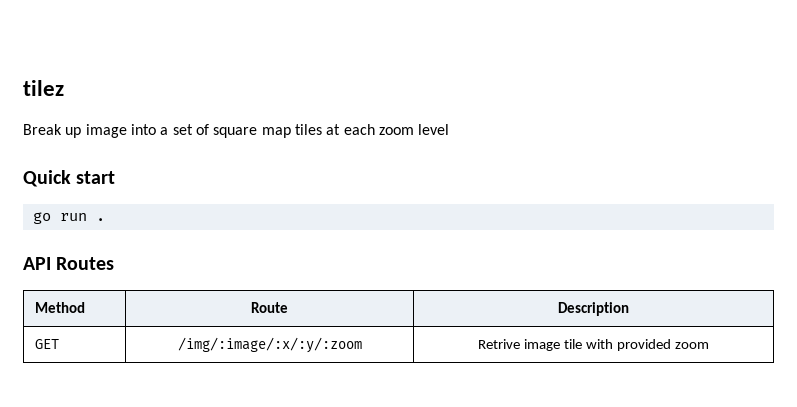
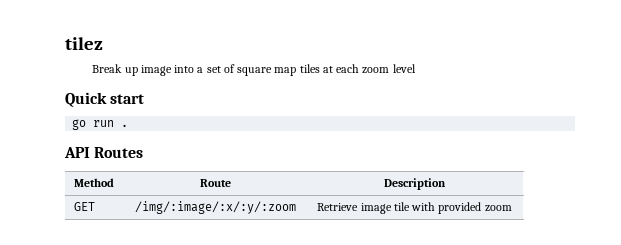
[478,339,521,349] Retrive -> [317,203,359,211] Retrieve

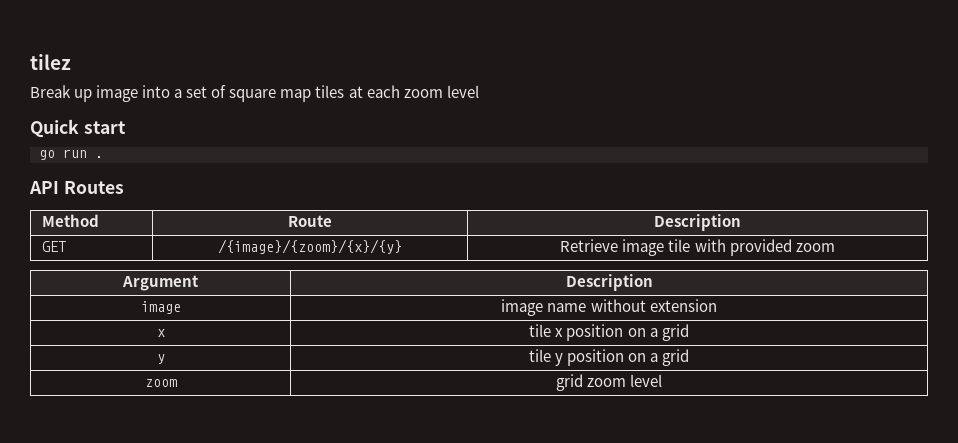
[134,201,296,214] /img/:image/:x/:y/:zoom -> [218,239,402,254] /{image}/{zoom}/{x}/{y}
(512, 208) none -> [122,275,199,291] [565,274,653,291] [140,301,181,314] [501,299,717,316] [156,329,165,337] [529,324,689,341] [156,354,165,364] [528,349,690,366] [144,379,177,387] [555,374,663,391] // Argument | Description // image | image name without extension // x | tile x position on a grid // y | tile y position on a grid // zoom | grid zoom level

